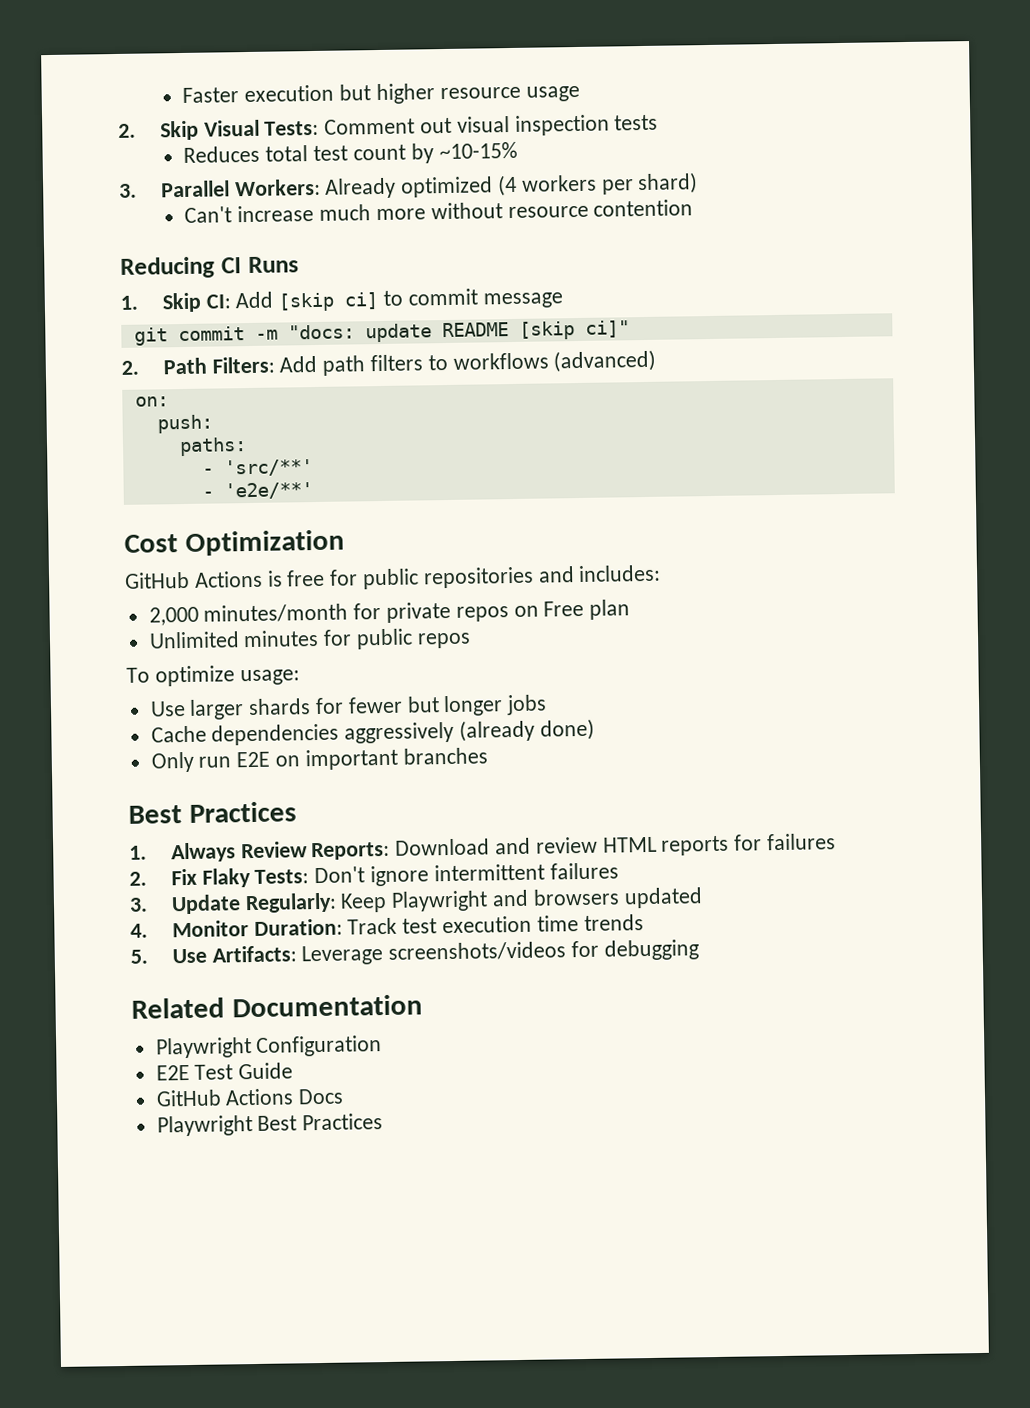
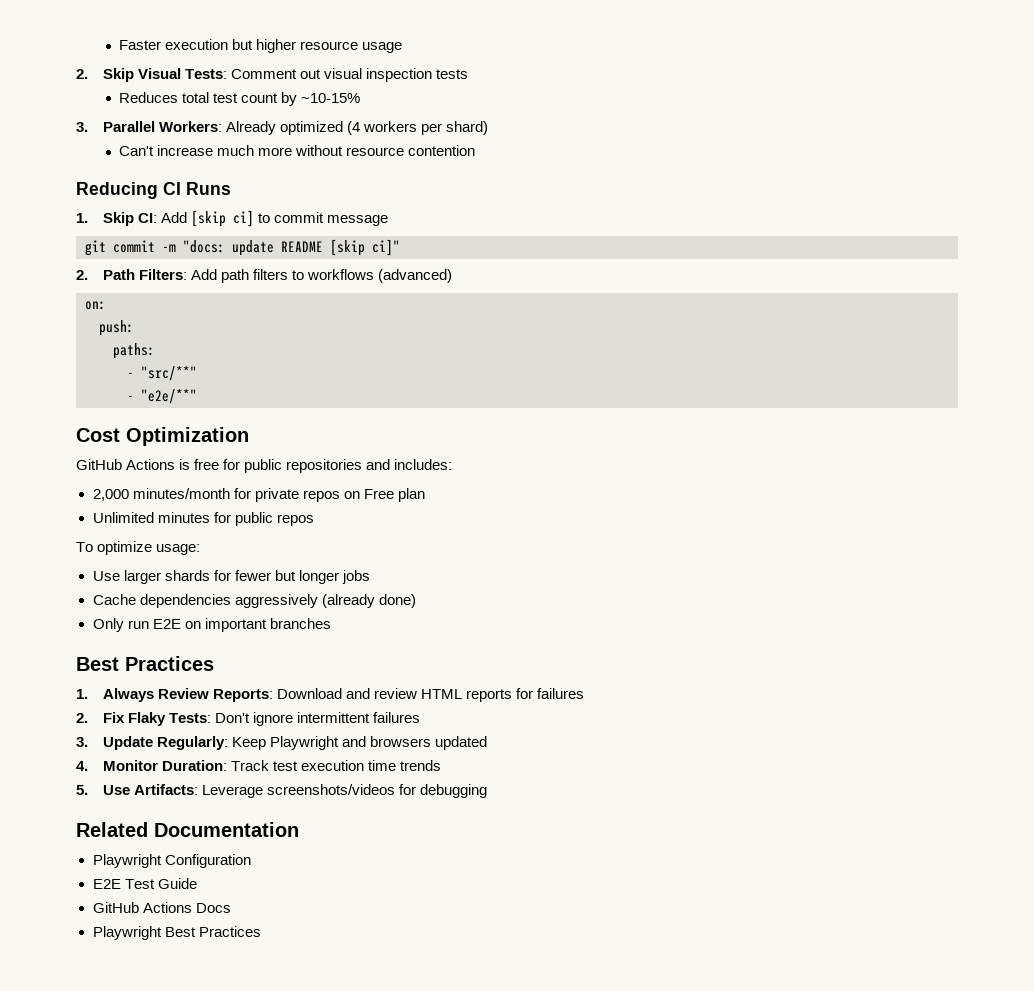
[223,459,313,477] [201,482,313,500] 'src/**' // - 'e2e/**' -> [141,366,197,381] [127,389,197,404] "src/**" // - "e2e/**"

